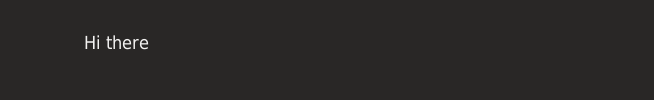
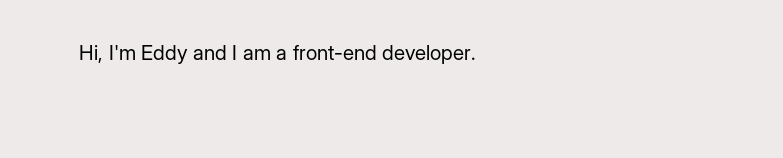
[84,35,149,50] Hi there -> [79,45,477,64] Hi, I'm Eddy and I am a front-end developer.

